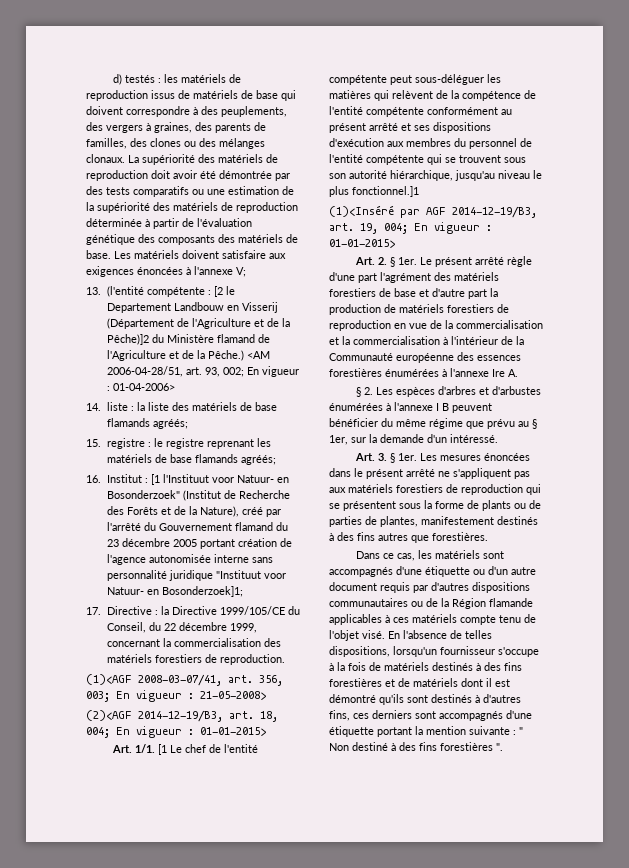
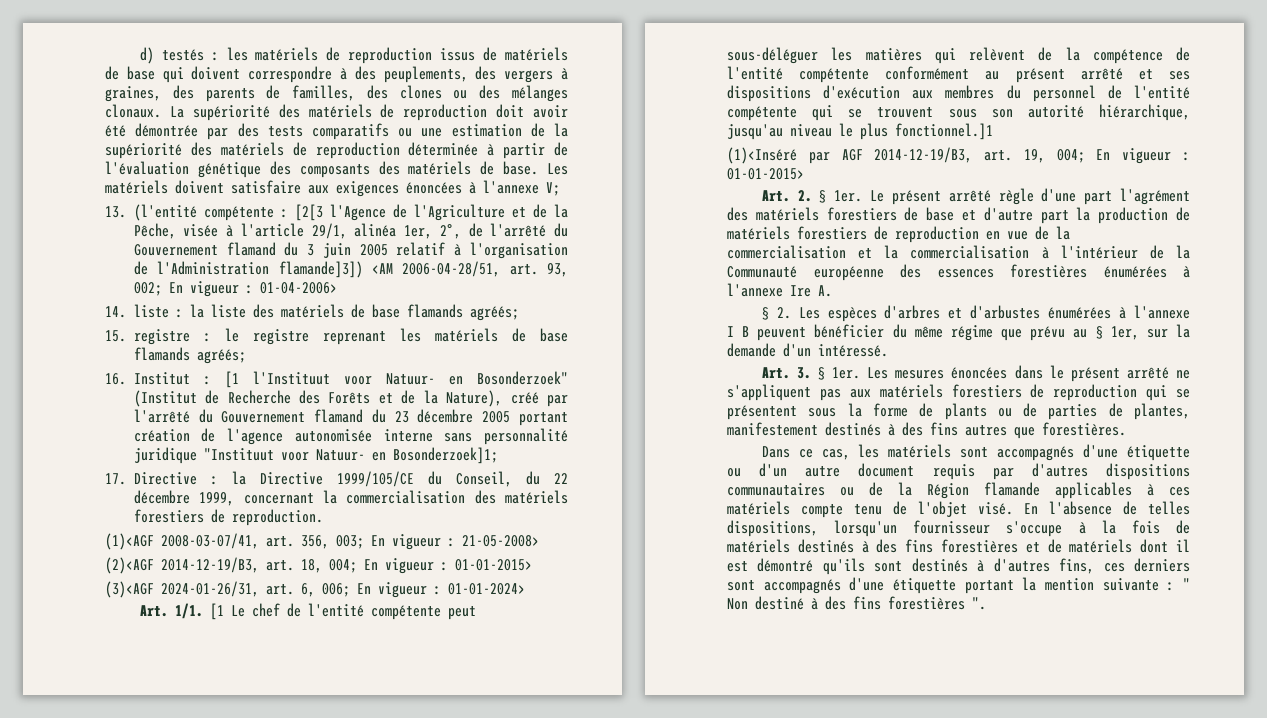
[213,286,235,297] [106,302,278,313] [106,318,290,329] [106,334,270,345] [106,350,244,361] [2 le Departement Landbouw en Visserij (Département de l'Agriculture et de la Pêche)]2 du Ministère flamand de l'Agriculture et de la Pêche.) -> [294,204,568,221] [133,223,569,239] [133,242,568,259] [133,261,363,278] [2[3 l'Agence de l'Agriculture et de la Pêche, visée à l'article 29/1, alinéa 1er, 2°, de l'arrêté du Gouvernement flamand du 3 juin 2005 relatif à l'organisation de l'Administration flamande]3])
(266, 731) none -> [105,581,525,598] // (3)<AGF 2024-01-26/31, art. 6, 006; En vigueur : 01-01-2024>

